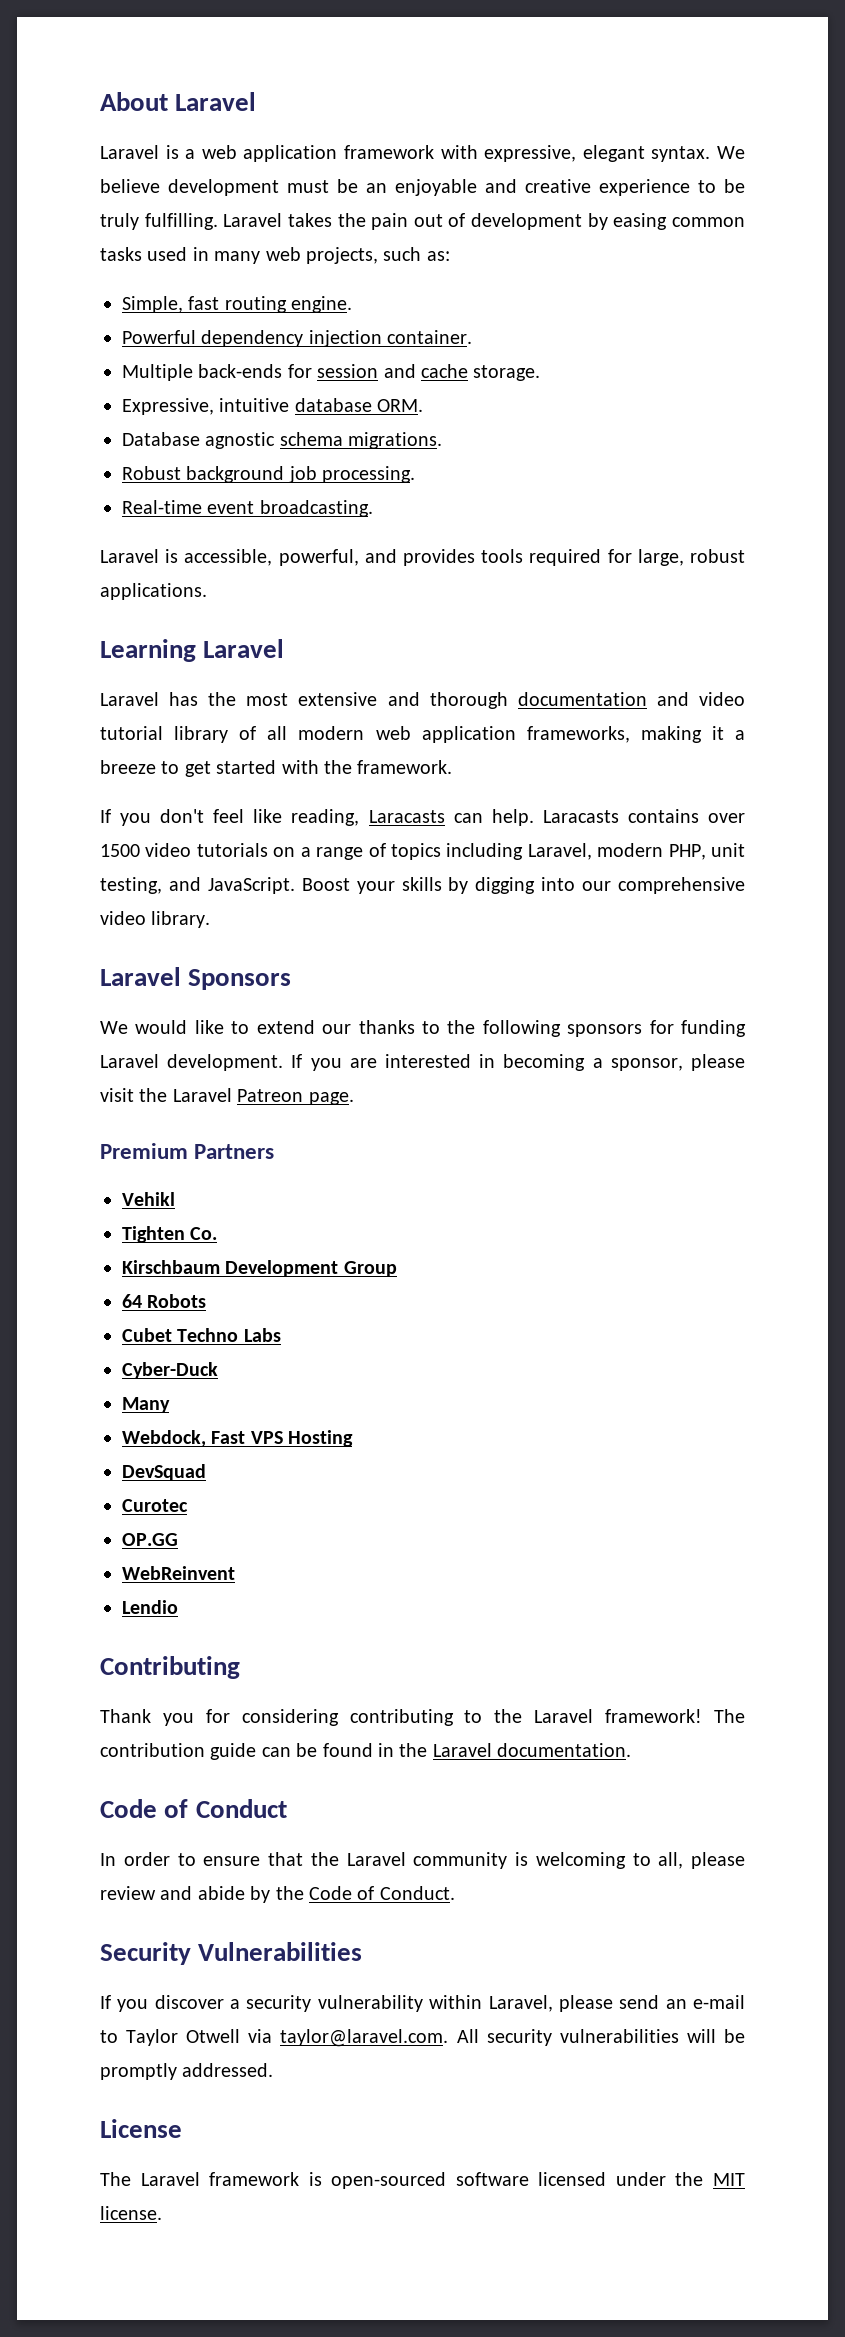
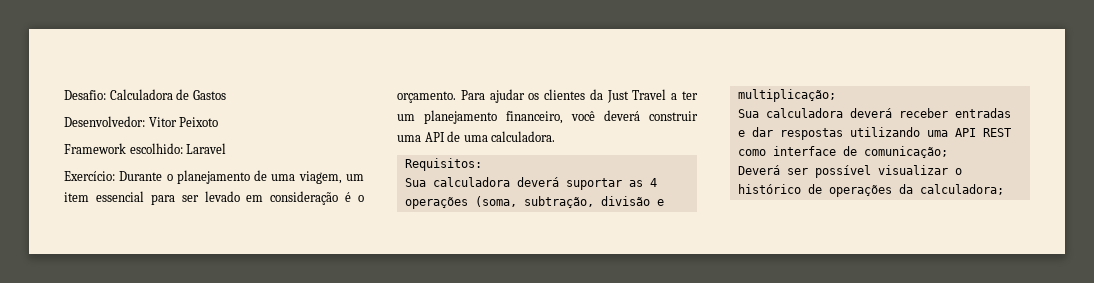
[100,92,257,111] [100,145,746,162] [100,179,745,196] [100,213,745,230] [100,247,450,264] [122,296,353,313] [122,330,473,347] [122,364,541,381] [122,398,424,415] [122,432,443,449] [122,466,416,483] [122,500,373,517] [100,549,745,566] [100,583,207,600] [100,639,285,662] [100,692,745,709] [100,726,746,743] [100,760,453,777] [100,809,746,826] [100,843,745,860] [100,877,745,894] [100,911,211,928] [100,967,292,990] [100,1020,746,1037] [100,1054,745,1071] [100,1088,354,1105] [100,1143,275,1159] [122,1192,175,1206] [122,1226,218,1243] [122,1260,397,1277] [122,1294,207,1308] [122,1328,281,1342] [122,1362,218,1379] [122,1397,170,1413] [122,1430,354,1447] [122,1464,206,1481] [122,1499,188,1512] [122,1533,178,1546] [122,1566,235,1580] [122,1600,178,1614] [100,1656,240,1679] [100,1709,746,1726] [100,1743,632,1760] [100,1799,287,1818] [100,1852,745,1869] [100,1886,455,1903] [100,1942,363,1965] [100,1995,746,2012] [100,2029,745,2047] [100,2063,274,2080] [100,2119,182,2138] [100,2172,745,2189] [100,2206,162,2220] About Laravel // Laravel is a web application framework with expressive, elegant syntax. We believe development must be an enjoyable and creative experience to be truly fulfilling. Laravel takes the pain out of development by easing common tasks used in many web projects, such as: // Simple, fast routing engine. // Powerful dependency injection container. // Multiple back-ends for session and cache storage. // Expressive, intuitive database ORM. // Database agnostic schema migrations. // Robust background job processing. // Real-time event broadcasting. // Laravel is accessible, powerful, and provides tools required for large, robust applications. // Learning Laravel // Laravel has the most extensive and thorough documentation and video tutorial library of all modern web application frameworks, making it a breeze to get started with the framework. // If you don't feel like reading, Laracasts can help. Laracasts contains over 1500 video tutorials on a range of topics including Laravel, modern PHP, unit testing, and JavaScript. Boost your skills by digging into our comprehensive video library. // Laravel Sponsors // We would like to extend our thanks to the following sponsors for funding Laravel development. If you are interested in becoming a sponsor, please visit the Laravel Patreon page. // Premium Partners // Vehikl // Tighten Co. // Kirschbaum Development Group // 64 Robots // Cubet Techno Labs // Cyber-Duck // Many // Webdock, Fast VPS Hosting // DevSquad // Curotec // OP.GG // WebReinvent // Lendio // Contributing // Thank you for considering contributing to the Laravel framework! The contribution guide can be found in the Laravel documentation. // Code of Conduct // In order to ensure that the Laravel community is welcoming to all, please review and abide by the Code of Conduct. // Security Vulnerabilities // If you discover a security vulnerability within Laravel, please send an e-mail to Taylor Otwell via taylor@laravel.com. All security vulnerabilities will be promptly addressed. // License // The Laravel framework is open-sourced software licensed under the MIT license. -> [64,89,226,100] [64,116,219,127] [64,143,227,154] [64,170,364,184] [64,191,364,205] [397,89,698,103] [397,110,698,124] [397,131,556,142] [404,158,482,171] [404,177,657,190] [404,196,664,209] [737,89,836,102] [737,108,1011,118] [737,127,1011,140] [737,146,948,158] [737,165,962,178] [737,184,1004,197] Desafio: Calculadora de Gastos // Desenvolvedor: Vitor Peixoto // Framework escolhido: Laravel // Exercício: Durante o planejamento de uma viagem, um item essencial para ser levado em consideração é o orçamento. Para ajudar os clientes da Just Travel a ter um planejamento financeiro, você deverá construir uma API de uma calculadora. // Requisitos: // Sua calculadora deverá suportar as 4 operações (soma, subtração, divisão e multiplicação; // Sua calculadora deverá receber entradas e dar respostas utilizando uma API REST como interface de comunicação; // Deverá ser possível visualizar o histórico de operações da calculadora;

